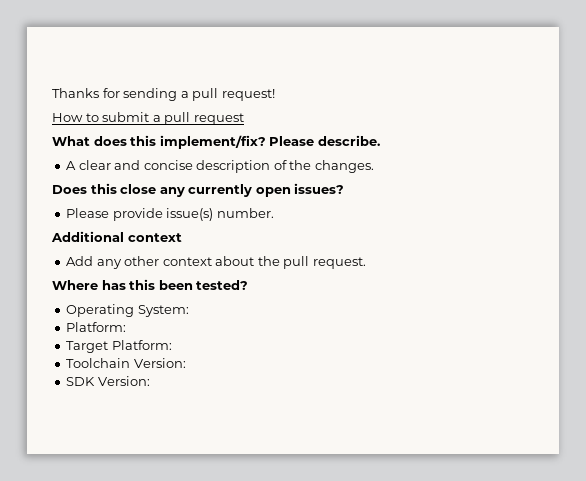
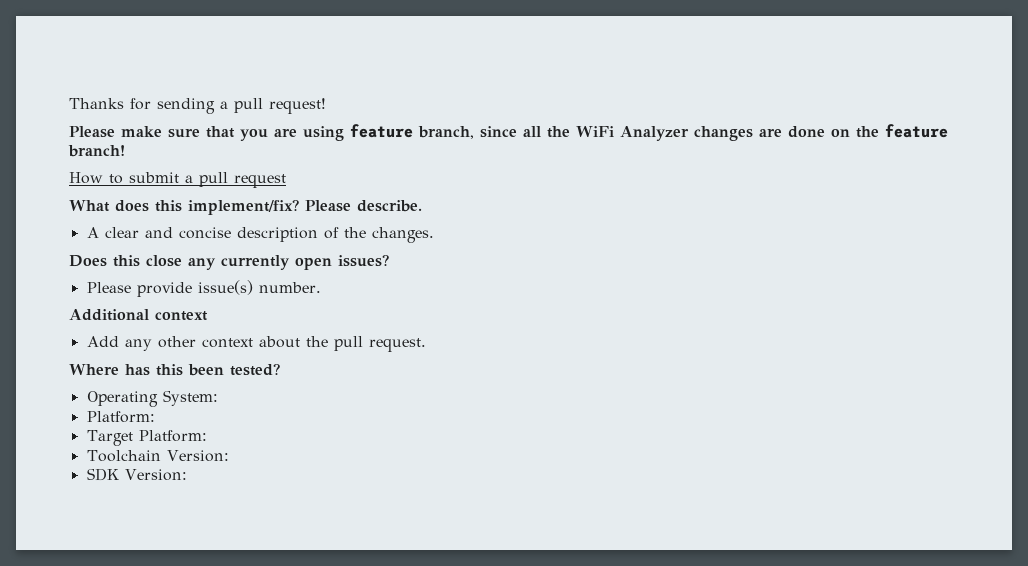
(275, 95) none -> [69,124,948,141] [68,145,125,157] // Please make sure that you are using feature branch, since all the WiFi Analyzer changes are done on the feature branch!

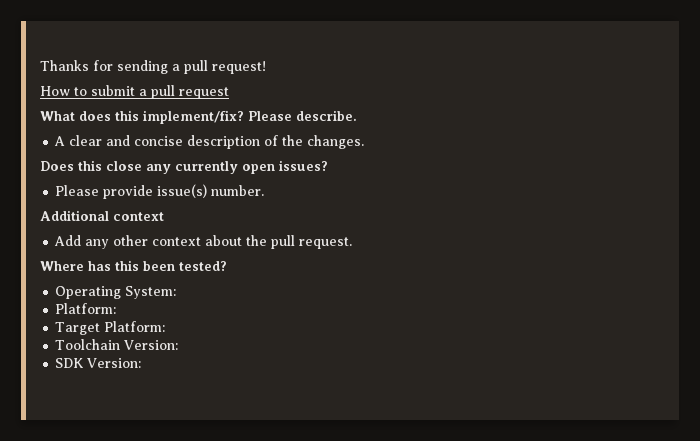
[69,124,948,141] [68,145,125,157] // Please make sure that you are using feature branch, since all the WiFi Analyzer changes are done on the feature branch! -> (266, 67) none

